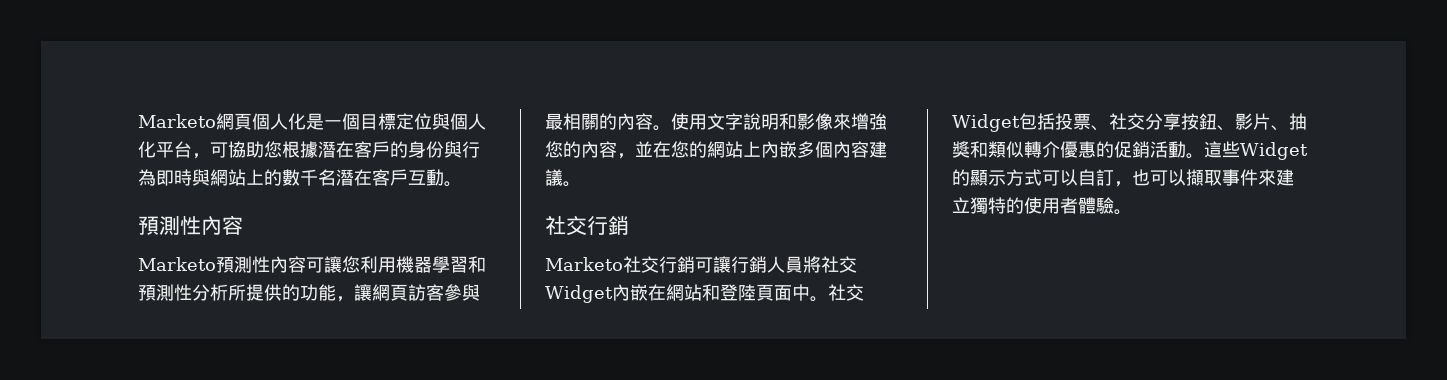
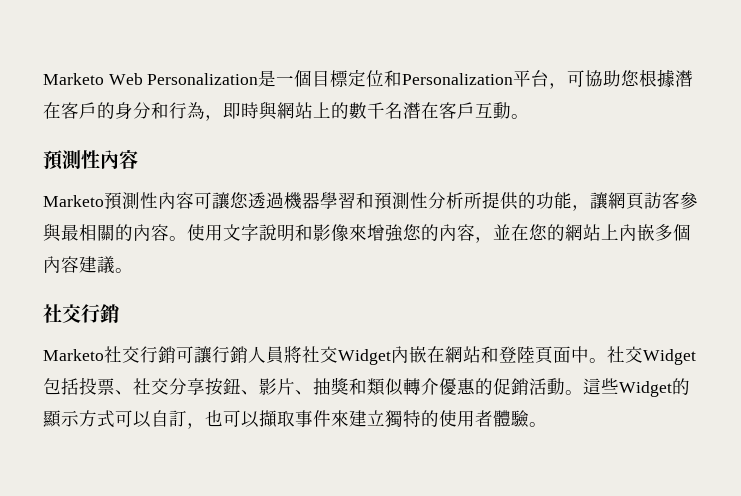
[138,113,306,130] Marketo網頁個人化 -> [43,73,259,85] Marketo Web Personalization
[432,113,486,130] [138,141,156,158] 與個人化 -> [384,70,514,87] 和Personalization
[426,141,480,158] [138,169,156,186] 份與行為 -> [133,102,223,121] 分和行為，
[360,256,396,273] 利用 -> [248,192,284,209] 透過

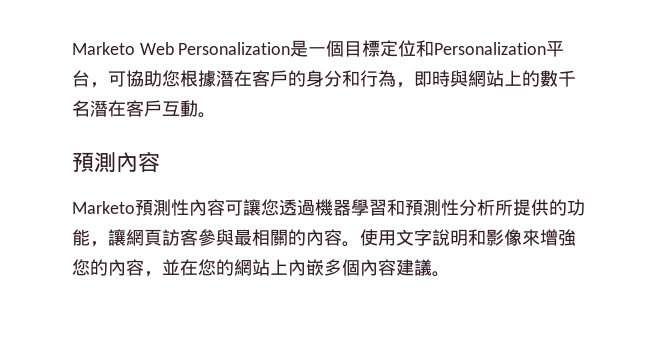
[81,150,100,169] 性 -> (116, 162) none
[43,304,120,323] [43,346,696,365] [43,377,690,397] [42,410,547,429] // 社交行銷 // Marketo社交行銷可讓行銷人員將社交Widget內嵌在網站和登陸頁面中。社交Widget包括投票、社交分享按鈕、影片、抽獎和類似轉介優惠的促銷活動。這些Widget的顯示方式可以自訂，也可以擷取事件來建立獨特的使用者體驗。 -> (450, 274) none

